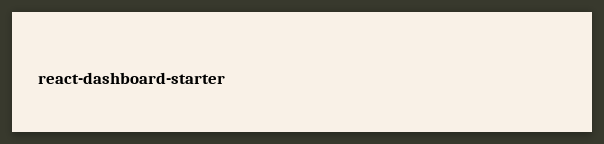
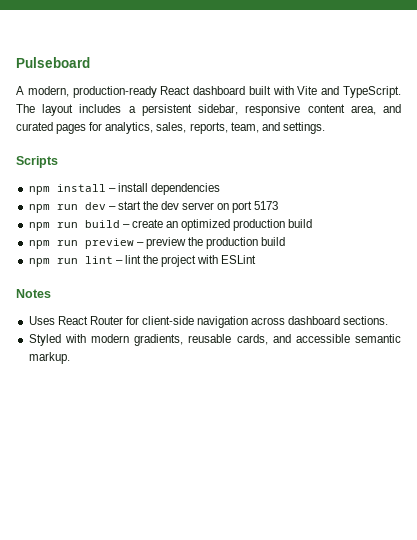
[38,72,225,84] react-dashboard-starter -> [16,57,90,68] [16,86,401,98] [16,104,401,116] [16,122,325,134] [16,156,58,168] [28,183,220,195] [28,201,279,213] [28,219,313,231] [28,237,286,249] [28,255,257,267] [16,289,51,298] [28,316,389,328] [28,334,401,346] [28,352,70,364] Pulseboard // A modern, production-ready React dashboard built with Vite and TypeScript. The layout includes a persistent sidebar, responsive content area, and curated pages for analytics, sales, reports, team, and settings. // Scripts // npm install – install dependencies // npm run dev – start the dev server on port 5173 // npm run build – create an optimized production build // npm run preview – preview the production build // npm run lint – lint the project with ESLint // Notes // Uses React Router for client-side navigation across dashboard sections. // Styled with modern gradients, reusable cards, and accessible semantic markup.

